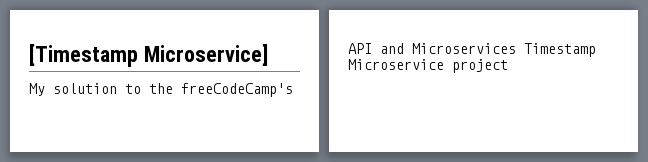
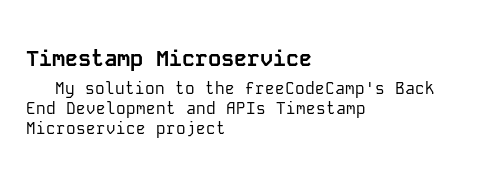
[29,44,268,67] [Timestamp Microservice] -> [26,49,312,71] Timestamp Microservice
[348,43,516,54] API and Microservices -> [394,81,435,94] [26,101,266,118] Back End Development and APIs

